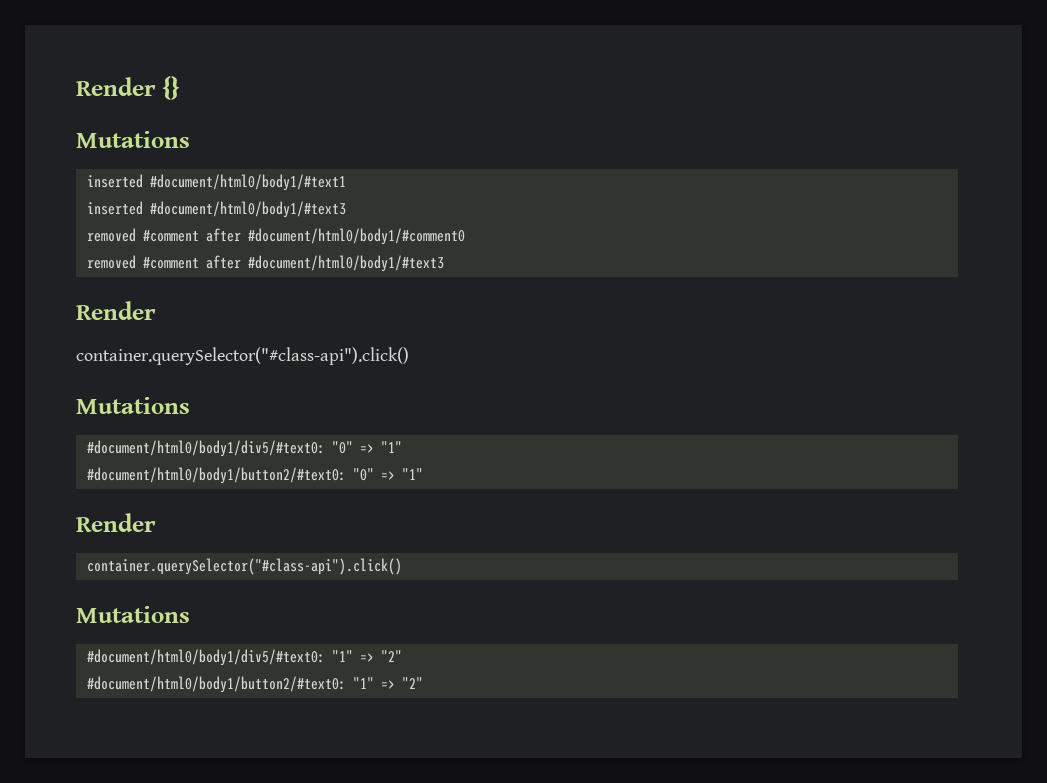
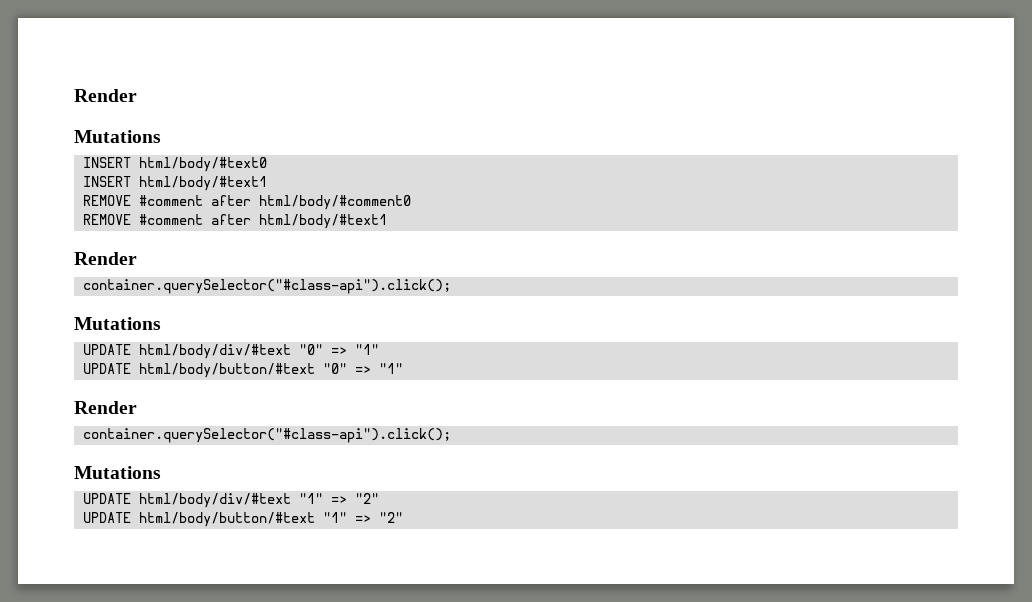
[76,76,180,100] [76,131,190,148] [86,174,346,191] [86,201,346,218] [86,228,465,245] [86,255,444,272] [76,301,156,320] [76,347,409,365] [76,397,190,414] [86,440,402,457] [86,467,346,484] Render {} // Mutations // inserted #document/html0/body1/#text1 // inserted #document/html0/body1/#text3 // removed #comment after #document/html0/body1/#comment0 // removed #comment after #document/html0/body1/#text3 // Render // container.querySelector("#class-api").click() // Mutations // #document/html0/body1/div5/#text0: "0" => "1" // #document/html0/body1/button2/#text0: -> [74,89,137,102] [74,130,161,143] [83,157,268,172] [83,176,268,191] [83,195,412,210] [83,214,388,229] [74,252,137,265] [83,279,452,294] [74,317,161,330] [83,344,380,359] [83,363,316,378] Render // Mutations // INSERT html/body/#text0 // INSERT html/body/#text1 // REMOVE #comment after html/body/#comment0 // REMOVE #comment after html/body/#text1 // Render // container.querySelector("#class-api").click(); // Mutations // UPDATE html/body/div/#text "0" => "1" // UPDATE html/body/button/#text
[86,558,402,575] [76,606,190,623] [86,649,325,666] container.querySelector("#class-api").click() // Mutations // #document/html0/body1/div5/#text0: -> [83,428,452,443] [74,466,161,479] [83,493,292,508] container.querySelector("#class-api").click(); // Mutations // UPDATE html/body/div/#text
[86,676,346,693] #document/html0/body1/button2/#text0: -> [83,512,316,527] UPDATE html/body/button/#text

